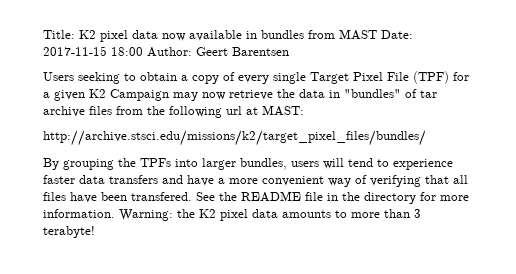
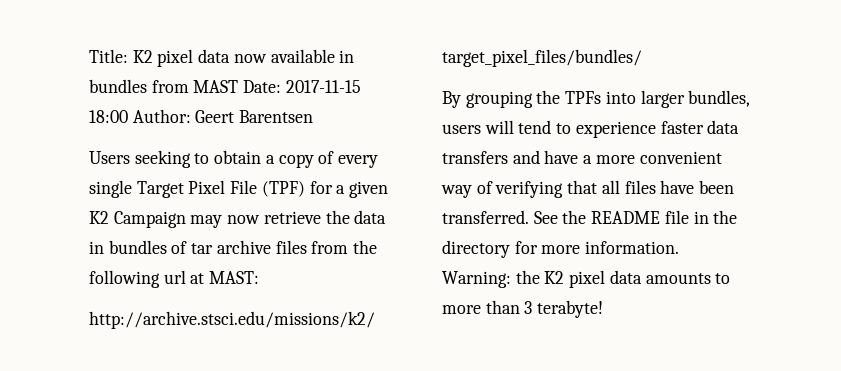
[344,89,401,98] "bundles" -> [108,240,167,254] bundles
[131,192,192,201] transfered. -> [442,210,529,224] transferred.

